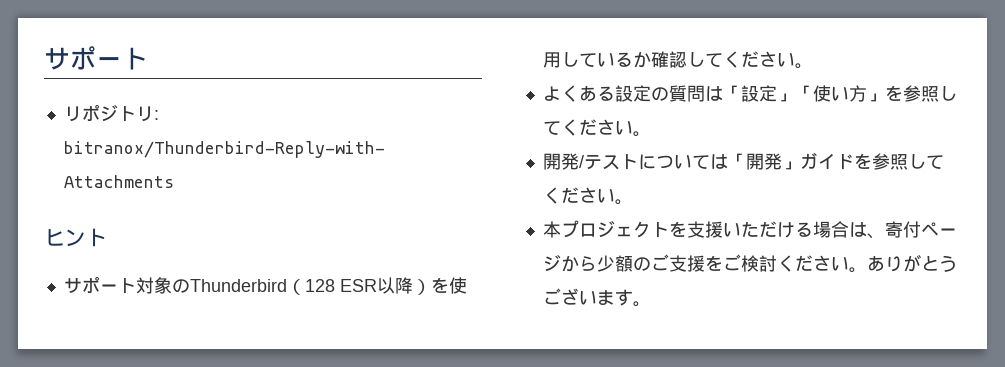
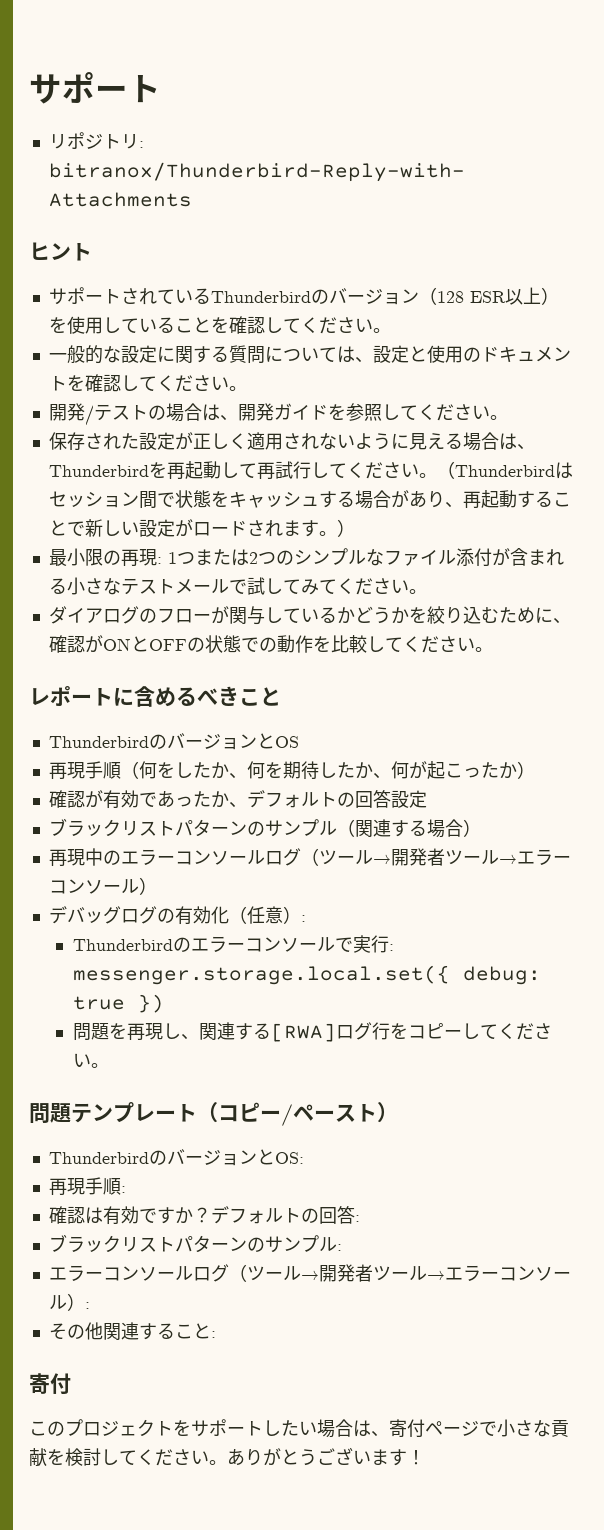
[135,277,287,294] 対象のThunderbird -> [120,288,419,305] されているThunderbirdのバージョン
[394,277,413,294] 降 -> [522,287,541,304] 上
[632,51,813,69] [542,85,939,102] か確認してください。 // よくある設定の質問は「設定」「使い方」を参照 -> [174,316,391,334] [48,345,571,364] [48,374,121,392] ことを確認してください。 // 一般的な設定に関する質問については、設定と使用のドキュメントを確認
[637,153,800,170] については「開発」 -> [147,403,274,422] の場合は、開発
[542,220,813,238] 本プロジェクトを支援いただける -> [48,432,535,451] [48,461,573,480] [48,490,571,509] [48,519,355,537] [48,548,564,567] [48,577,427,595] [48,606,571,625] [48,635,493,653] [29,686,281,707] [48,733,299,750] [48,761,535,780] [48,790,427,809] [48,818,481,838] [48,848,571,867] [48,877,157,895] [48,906,306,925] [72,935,394,953] [72,965,541,985] [72,994,164,1013] [72,1022,552,1042] [72,1053,109,1068] [29,1102,398,1126] [48,1149,304,1166] [48,1177,126,1196] [48,1206,360,1225] [48,1234,342,1253] [48,1264,571,1282] [48,1293,90,1311] [48,1322,216,1340] [29,1373,71,1395] [29,1419,317,1437] 保存された設定が正しく適用されないように見える場合は、Thunderbirdを再起動して再試行してください。（Thunderbirdはセッション間で状態をキャッシュする場合があり、再起動することで新しい設定がロードされます。） // 最小限の再現: 1つまたは2つのシンプルなファイル添付が含まれる小さなテストメールで試してみてください。 // ダイアログのフローが関与しているかどうかを絞り込むために、確認がONとOFFの状態での動作を比較してください。 // レポートに含めるべきこと // ThunderbirdのバージョンとOS // 再現手順（何をしたか、何を期待したか、何が起こったか） // 確認が有効であったか、デフォルトの回答設定 // ブラックリストパターンのサンプル（関連する場合） // 再現中のエラーコンソールログ（ツール→開発者ツール→エラーコンソール） // デバッグログの有効化（任意）: // Thunderbirdのエラーコンソールで実行: messenger.storage.local.set({ debug: true }) // 問題を再現し、関連する[RWA]ログ行をコピーしてください。 // 問題テンプレート（コピー/ペースト） // ThunderbirdのバージョンとOS: // 再現手順: // 確認は有効ですか？デフォルトの回答: // ブラックリストパターンのサンプル: // エラーコンソールログ（ツール→開発者ツール→エラーコンソール）: // その他関連すること: // 寄付 // このプロジェクトをサポートしたい
[560,254,777,272] から少額のご支援をご検討 -> [479,1419,569,1437] [29,1448,137,1467] で小さな貢献を検討して
[632,301,651,307] 。 -> [407,1450,425,1465] ！

